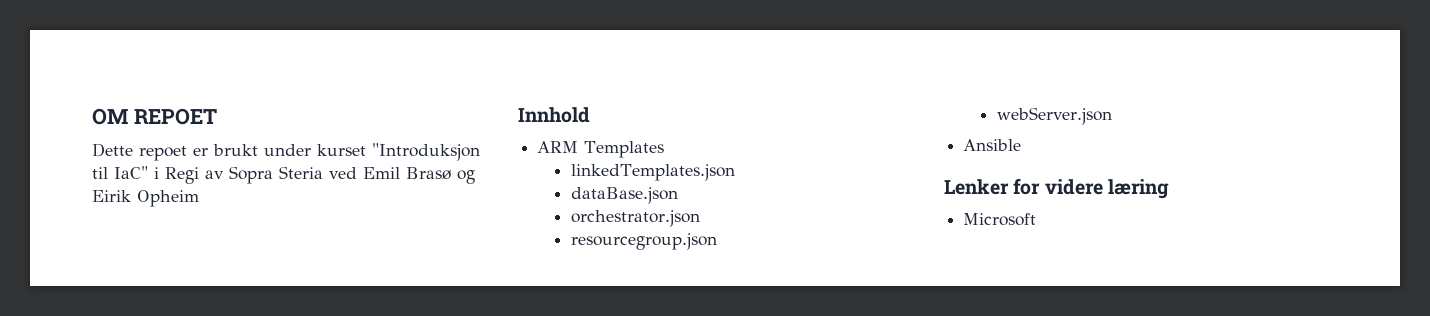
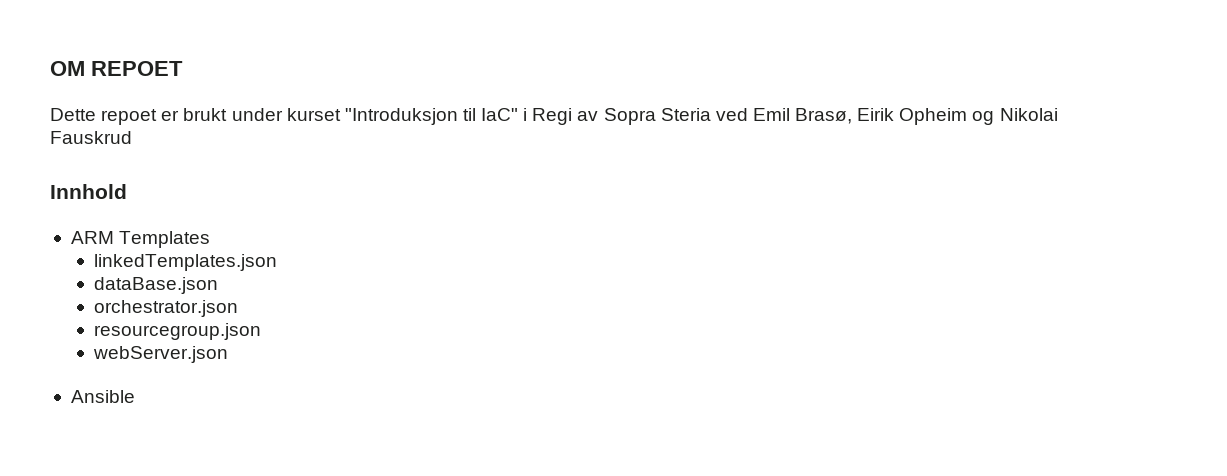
[406,167,475,184] Brasø og -> [795,108,853,124] Brasø,
(199, 198) none -> [972,108,1058,125] [50,131,132,144] og Nikolai Fauskrud
[944,178,1169,199] [963,213,1037,226] // Lenker for videre læring // Microsoft -> (135, 396) none

